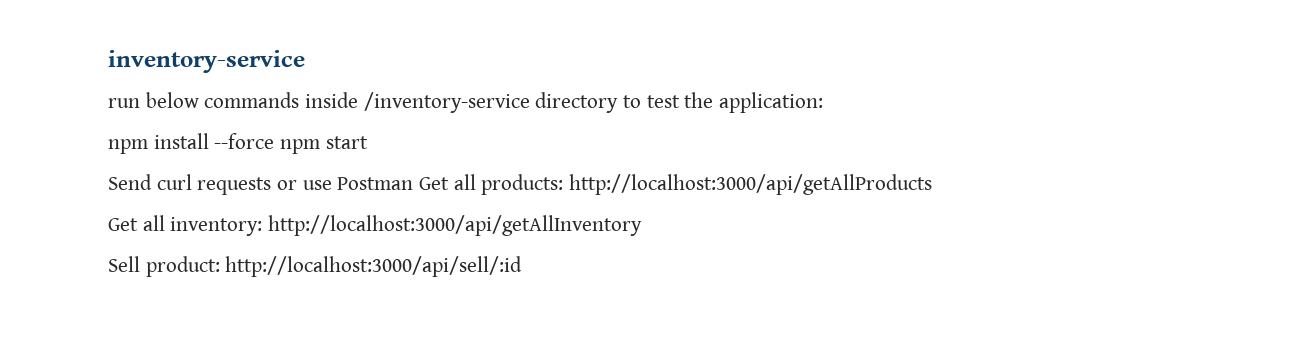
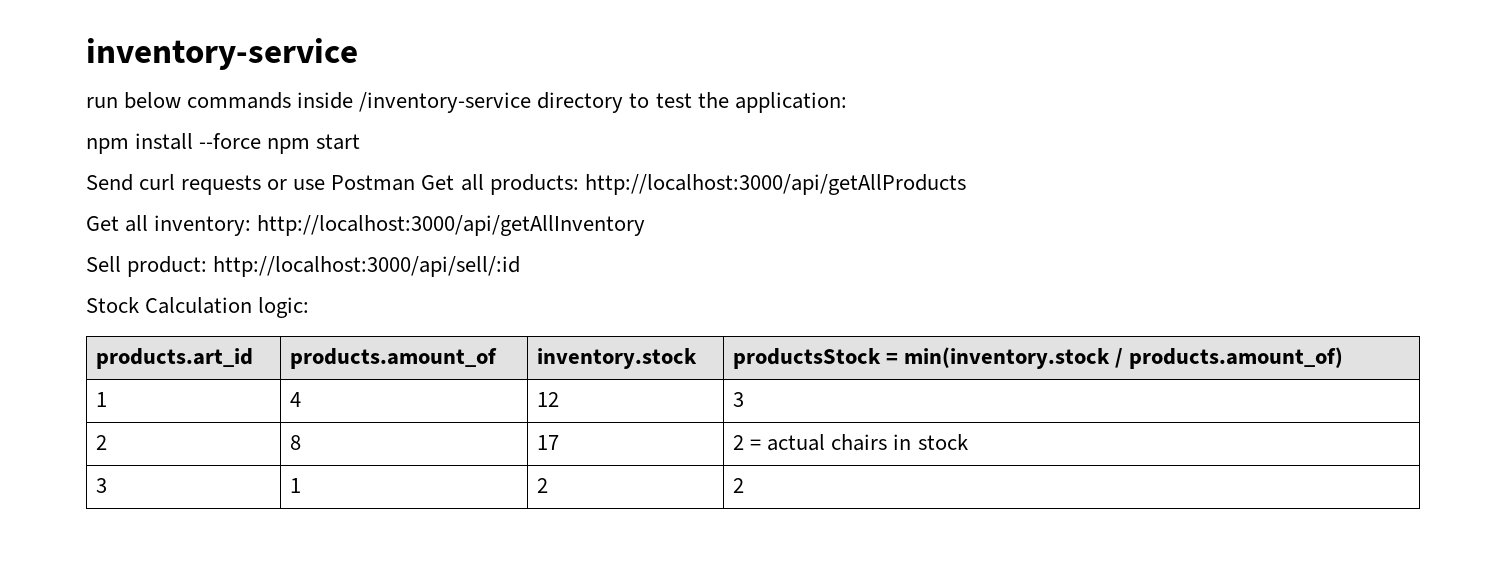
(523, 266) none -> [86,297,310,318] [96,348,254,369] [290,348,498,369] [537,348,698,369] [733,347,1344,369] [96,392,108,407] [290,392,302,407] [537,392,560,407] [733,392,745,407] [96,435,108,450] [290,435,302,450] [537,435,560,450] [733,434,968,451] [96,478,108,493] [290,478,302,493] [537,478,549,493] [733,478,745,493] // Stock Calculation logic: // products.art_id | products.amount_of | inventory.stock | productsStock = min(inventory.stock / products.amount_of) // 1 | 4 | 12 | 3 // 2 | 8 | 17 | 2 = actual chairs in stock // 3 | 1 | 2 | 2

